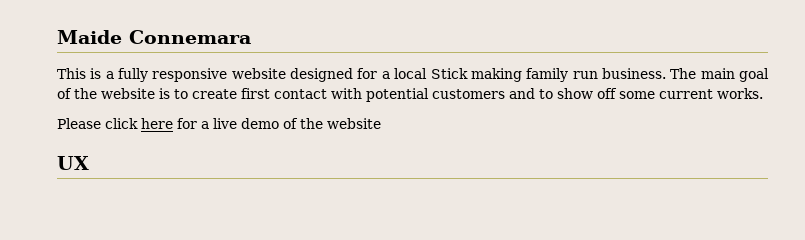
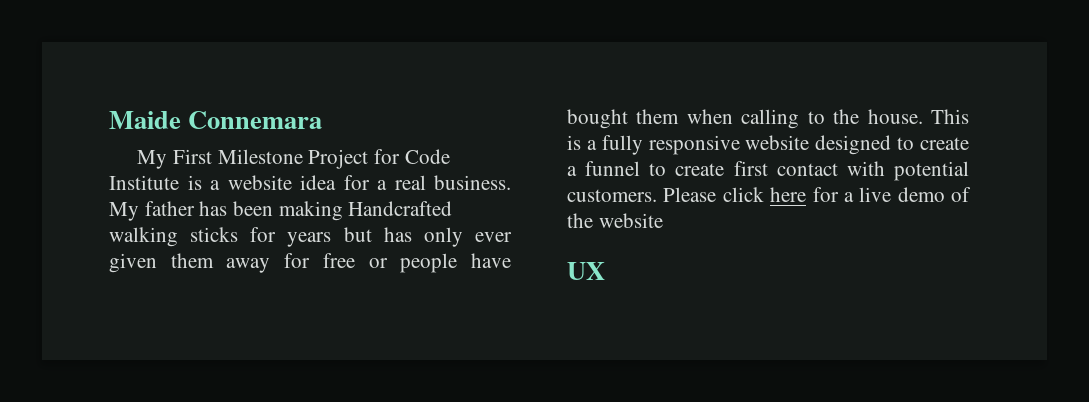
(251, 37) none -> [137,149,450,169] [109,175,511,190] [109,201,453,221] [109,227,512,247] [109,253,512,273] [567,109,923,129] My First Milestone Project for Code Institute is a website idea for a real business. My father has been making Handcrafted walking sticks for years but has only ever given them away for free or people have bought them when calling to the house.
[357,68,770,82] [57,88,170,99] for a local Stick making family run business. The main goal of the website is -> [897,137,969,150] [567,161,641,176] to create a funnel
[432,88,763,99] customers and to show off some current works. // -> [567,189,657,202] customers.

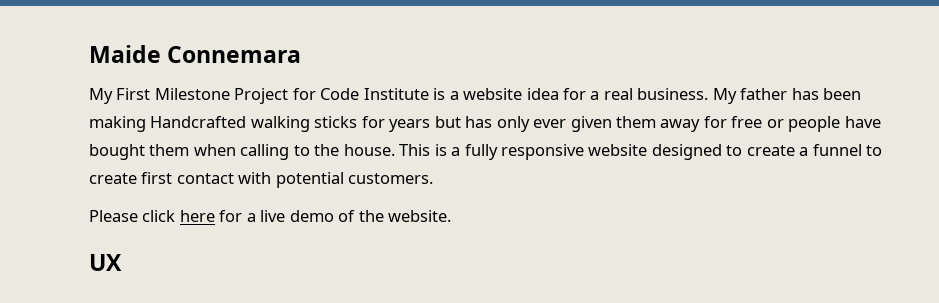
(657, 195) none -> (434, 178) //
[598,213,663,228] website -> [388,210,452,222] website.

